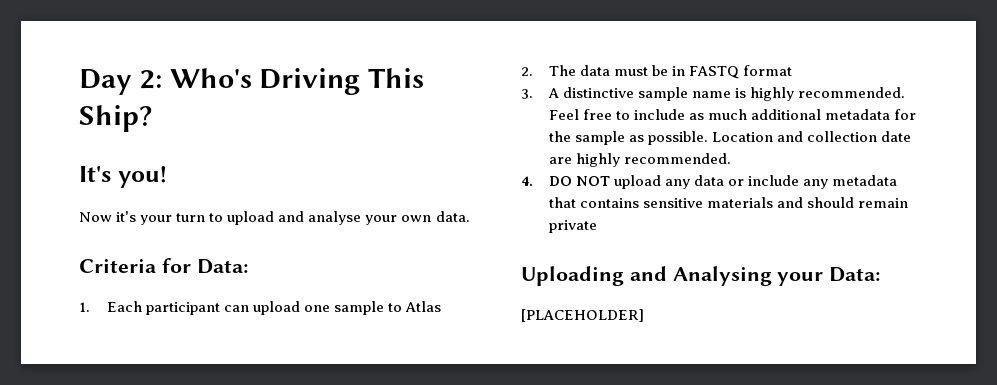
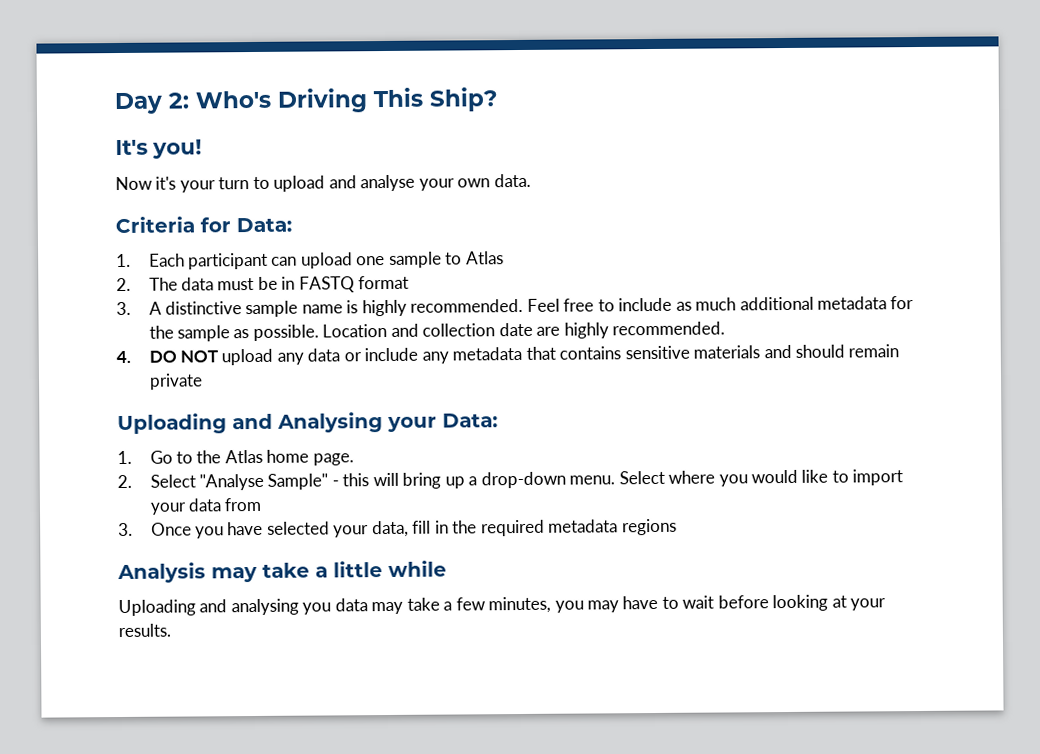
[521,309,644,322] [PLACEHOLDER] -> [117,449,354,466] [117,469,904,491] [149,497,262,515] [118,518,677,539] [117,560,447,584] [118,594,887,617] [118,623,171,638] 1. Go to the Atlas home page. // 2. Select "Analyse Sample" - this will bring up a drop-down menu. Select where you would like to import your data from // 3. Once you have selected your data, fill in the required metadata regions // Analysis may take a little while // Uploading and analysing you data may take a few minutes, you may have to wait before looking at your results.

